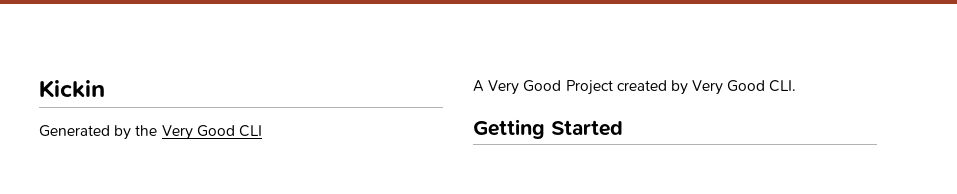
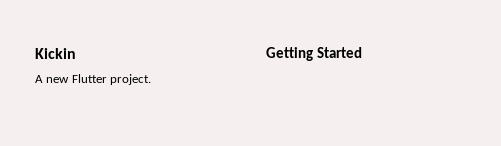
[39,125,262,140] [473,80,797,95] Generated by the Very Good CLI // A Very Good Project created by Very Good CLI. -> [35,74,152,85] A new Flutter project.

